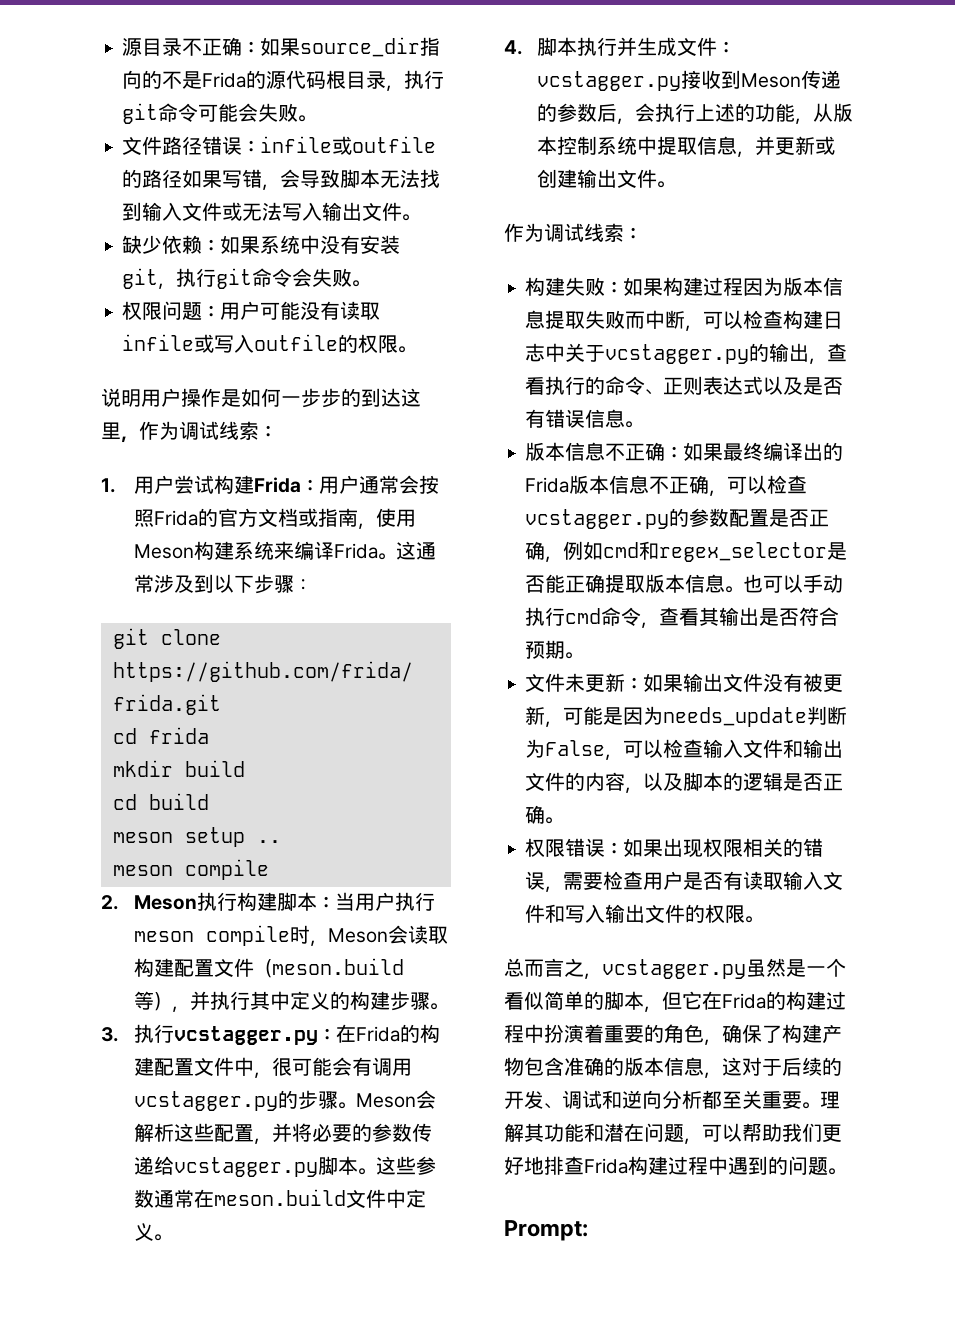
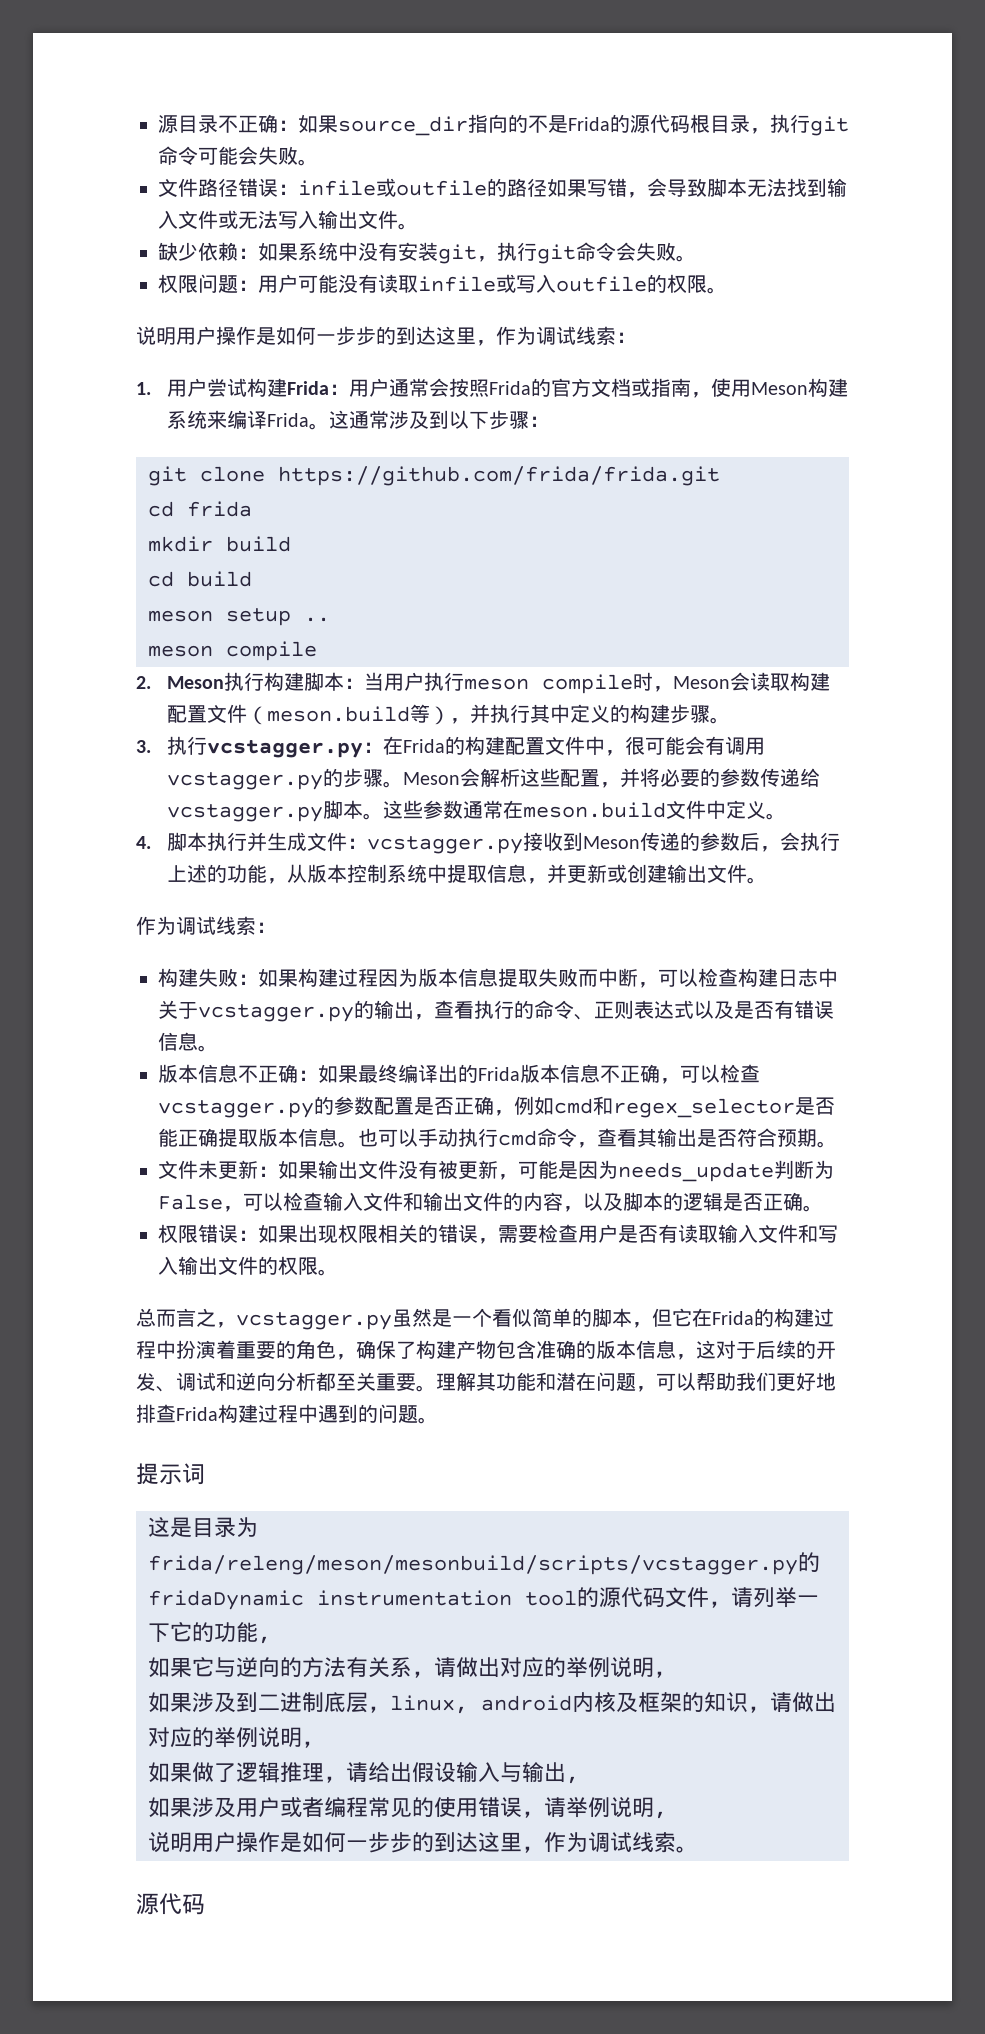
[504,1220,588,1241] Prompt: -> [136,1463,205,1485] [148,1517,258,1538] [148,1552,820,1575] [148,1587,819,1610] [148,1622,271,1644] [148,1657,676,1678] [148,1692,836,1714] [148,1727,324,1748] [148,1762,579,1784] [148,1797,667,1819] [148,1832,698,1853] [136,1893,205,1915] 提示词 // 这是目录为frida/releng/meson/mesonbuild/scripts/vcstagger.py的fridaDynamic instrumentation tool的源代码文件，请列举一下它的功能, // 如果它与逆向的方法有关系，请做出对应的举例说明， // 如果涉及到二进制底层，linux, android内核及框架的知识，请做出对应的举例说明， // 如果做了逻辑推理，请给出假设输入与输出, // 如果涉及用户或者编程常见的使用错误，请举例说明, // 说明用户操作是如何一步步的到达这里，作为调试线索。 // 源代码

